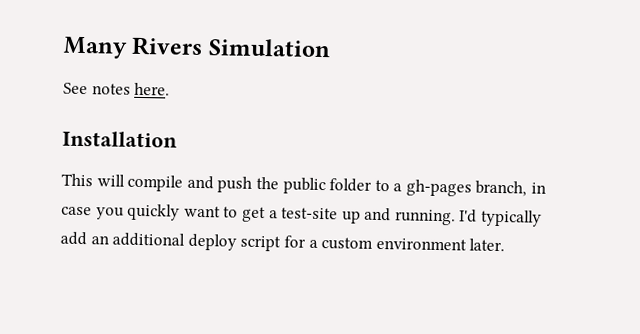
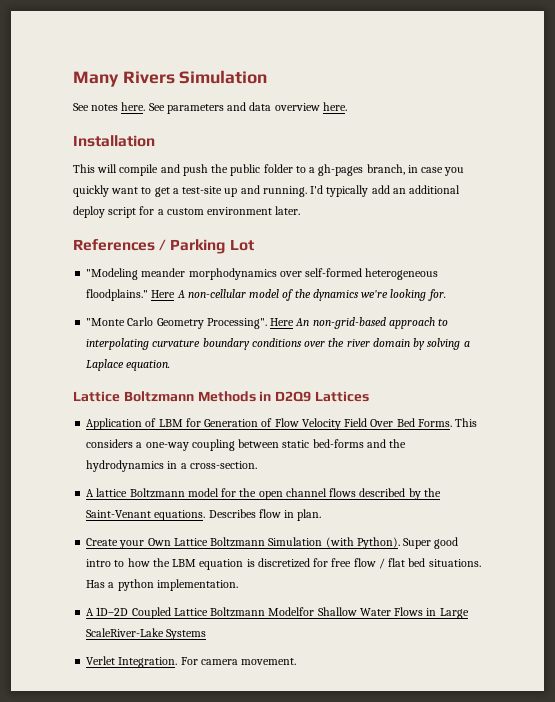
(171, 89) none -> [148,102,347,114] See parameters and data overview here.
(506, 245) none -> [73,239,254,254] [86,268,439,280] [86,289,446,301] [86,317,449,329] [86,338,470,350] [86,359,171,371] [73,391,369,402] [86,418,478,430] [86,439,407,451] [86,460,257,472] [86,488,441,500] [86,509,322,521] [86,537,459,549] [86,558,481,570] [86,579,238,591] [86,607,469,619] [86,628,207,640] [86,656,297,668] // References / Parking Lot // "Modeling meander morphodynamics over self-formed heterogeneous floodplains." Here A non-cellular model of the dynamics we're looking for. // "Monte Carlo Geometry Processing". Here An non-grid-based approach to interpolating curvature boundary conditions over the river domain by solving a Laplace equation. // Lattice Boltzmann Methods in D2Q9 Lattices // Application of LBM for Generation of Flow Velocity Field Over Bed Forms. This considers a one-way coupling between static bed-forms and the hydrodynamics in a cross-section. // A lattice Boltzmann model for the open channel flows described by the Saint-Venant equations. Describes flow in plan. // Create your Own Lattice Boltzmann Simulation (with Python). Super good intro to how the LBM equation is discretized for free flow / flat bed situations. Has a python implementation. // A 1D–2D Coupled Lattice Boltzmann Modelfor Shallow Water Flows in Large ScaleRiver-Lake Systems // Verlet Integration. For camera movement.

